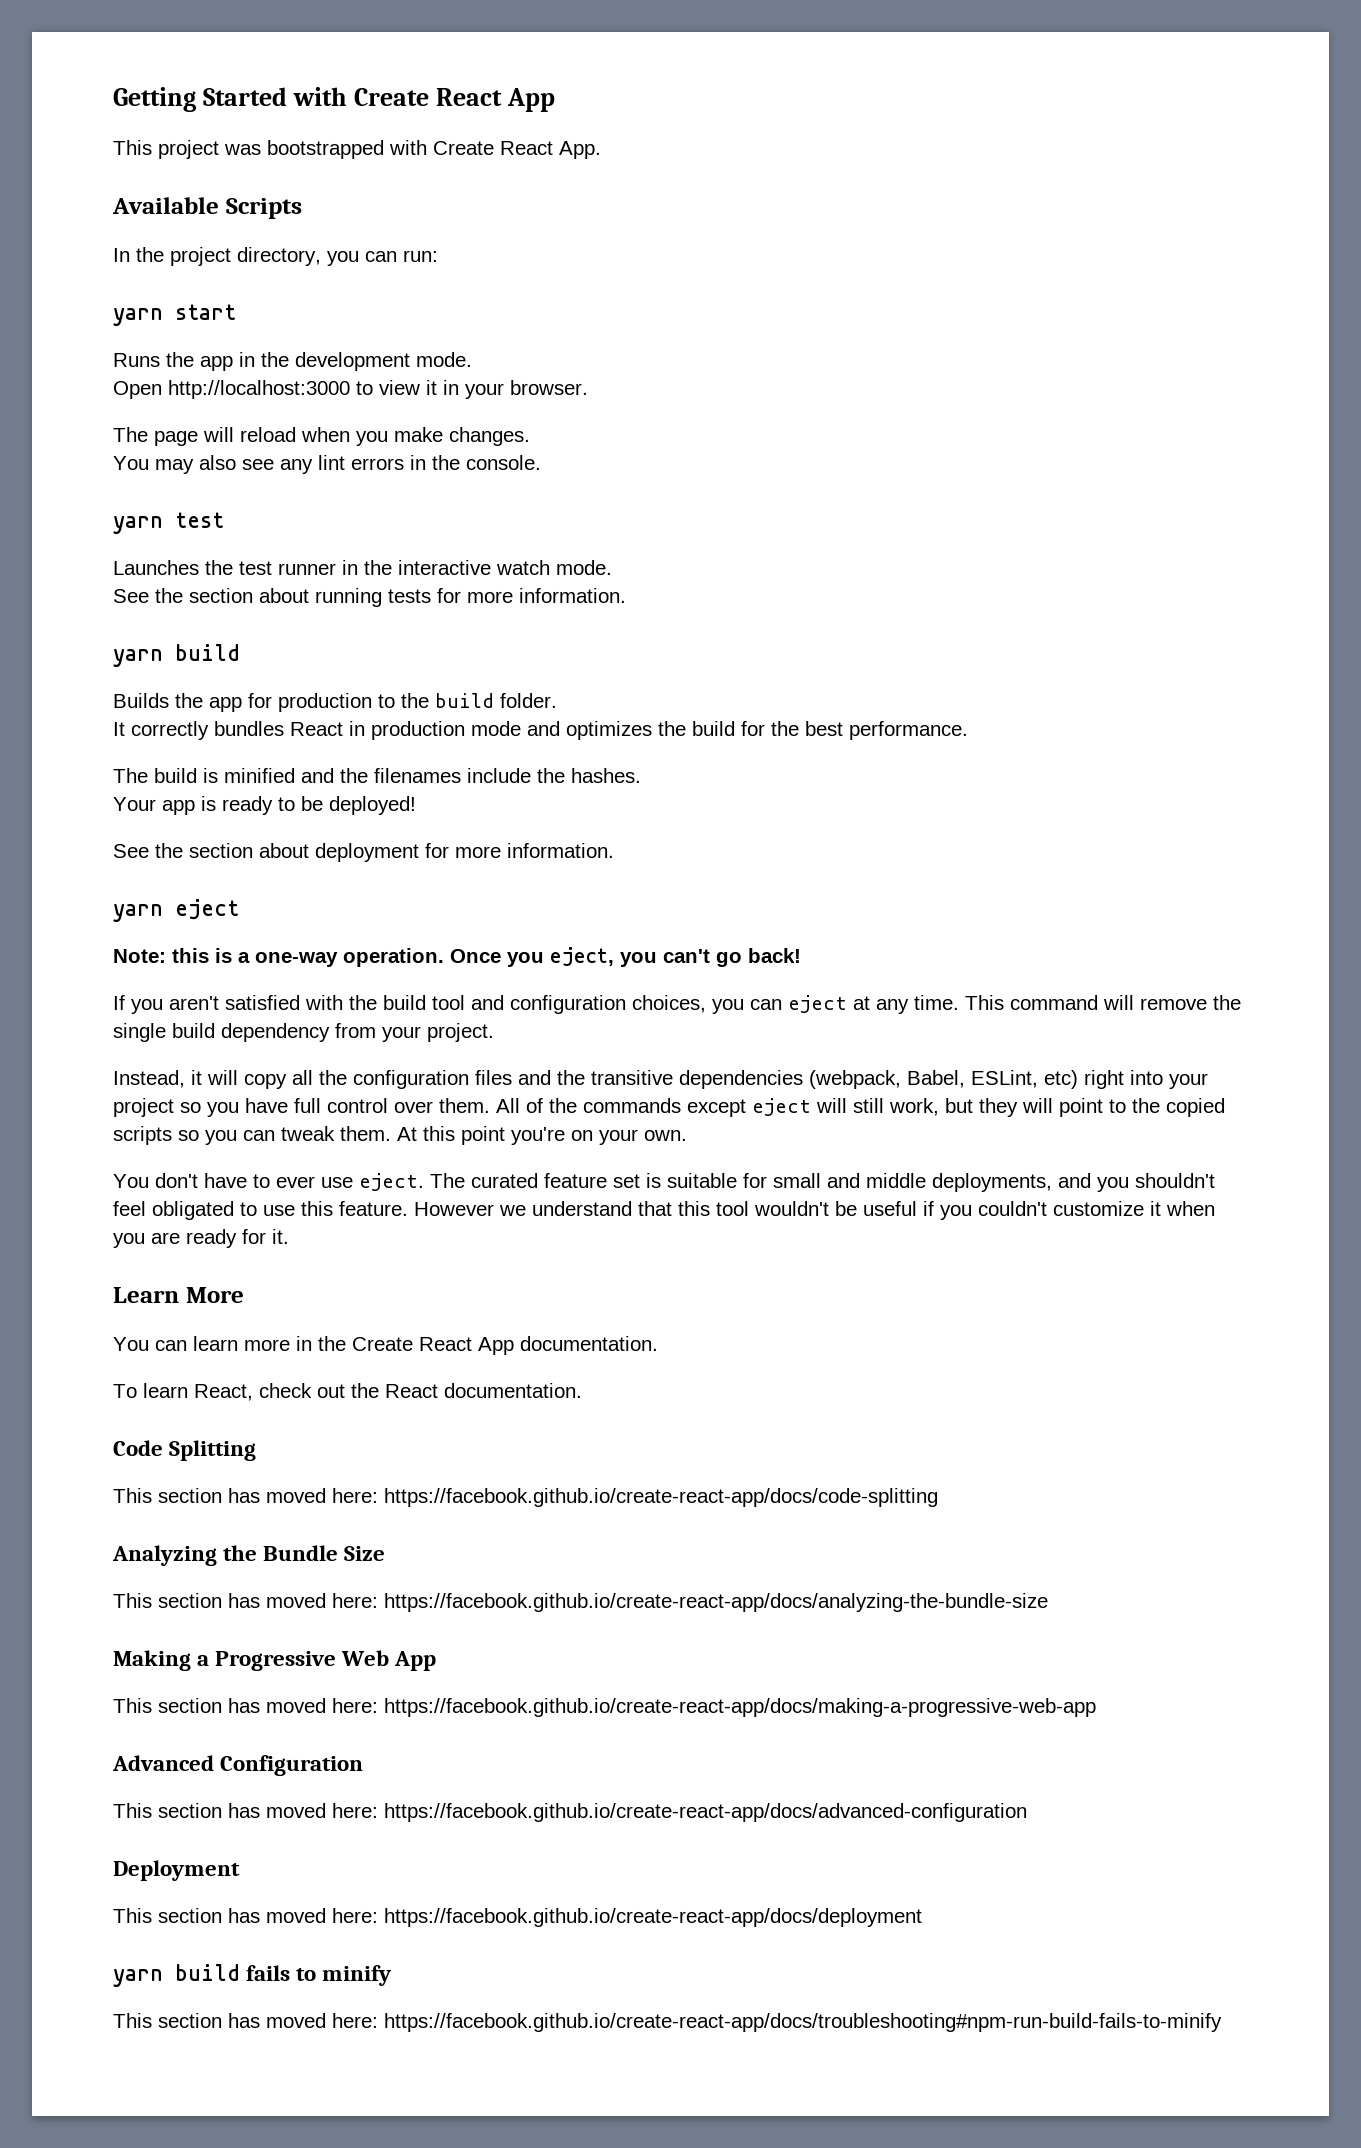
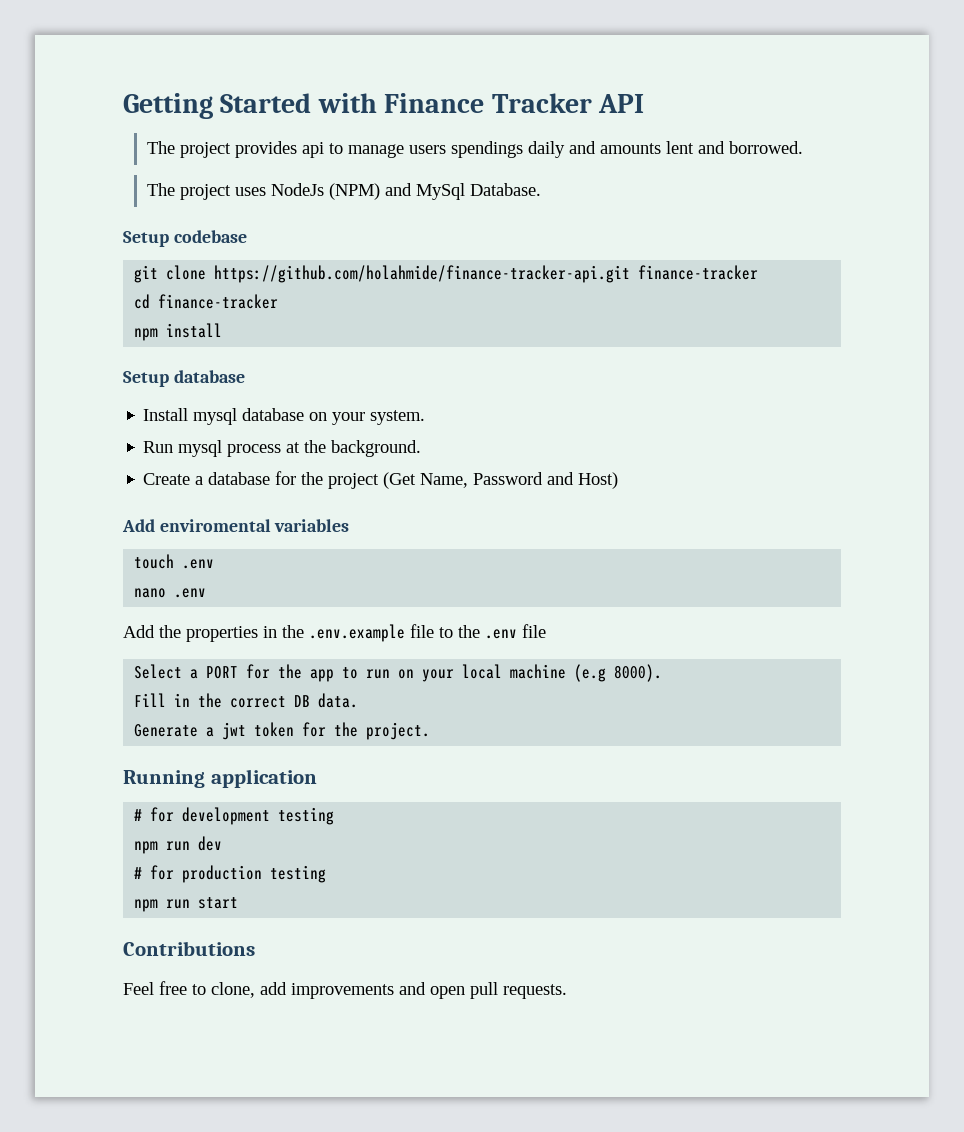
[354,88,556,112] [113,140,601,159] [112,197,302,219] [113,247,438,266] [113,304,236,326] [113,352,472,371] [113,380,588,399] [113,427,530,446] [113,455,541,474] [113,512,224,534] [113,560,612,575] [113,588,626,607] [113,644,240,667] [113,693,557,712] [113,721,968,740] [113,768,641,783] [113,796,416,815] [113,843,614,862] [113,899,239,922] [113,947,801,967] [113,995,1241,1014] [113,1023,494,1042] [113,1070,1208,1089] [113,1098,1225,1117] [113,1126,687,1145] [113,1173,1215,1192] [113,1201,1215,1220] [113,1229,289,1248] [113,1287,244,1303] [113,1336,658,1355] [113,1383,582,1401] [113,1440,257,1461] [113,1488,938,1507] [112,1545,386,1566] [113,1593,1048,1612] [113,1650,437,1671] [113,1698,1096,1717] [112,1755,364,1776] [113,1803,1027,1822] [113,1860,240,1881] [113,1908,922,1927] [113,1964,392,1987] [113,2013,1222,2032] Create React App // This project was bootstrapped with Create React App. // Available Scripts // In the project directory, you can run: // yarn start // Runs the app in the development mode. // Open http://localhost:3000 to view it in your browser. // The page will reload when you make changes. // You may also see any lint errors in the console. // yarn test // Launches the test runner in the interactive watch mode. // See the section about running tests for more information. // yarn build // Builds the app for production to the build folder. // It correctly bundles React in production mode and optimizes the build for the best performance. // The build is minified and the filenames include the hashes. // Your app is ready to be deployed! // See the section about deployment for more information. // yarn eject // Note: this is a one-way operation. Once you eject, you can't go back! // If you aren't satisfied with the build tool and configuration choices, you can eject at any time. This command will remove the single build dependency from your project. // Instead, it will copy all the configuration files and the transitive dependencies (webpack, Babel, ESLint, etc) right into your project so you have full control over them. All of the commands except eject will still work, but they will point to the copied scripts so you can tweak them. At this point you're on your own. // You don't have to ever use eject. The curated feature set is suitable for small and middle deployments, and you shouldn't feel obligated to use this feature. However we understand that this tool wouldn't be useful if you couldn't customize it when you are ready for it. // Learn More // You can learn more in the Create React App documentation. // To learn React, check out the React documentation. // Code Splitting // This section has moved here: https://facebook.github.io/create-react-app/docs/code-splitting // Analyzing the Bundle Size // This section has moved here: https://facebook.github.io/create-react-app/docs/analyzing-the-bundle-size // Making a Progressive Web App // This section has moved here: https://facebook.github.io/create-react-app/docs/making-a-progressive-web-app // Advanced Configuration // This section has moved here: https://facebook.github.io/create-react-app/docs/advanced-configuration // Deployment // This section has moved here: https://facebook.github.io/create-react-app/docs/deployment // yarn build fails to minify // This section has moved here: https://facebook.github.io/create-react-app/docs/troubleshooting#npm-run-build-fails-to-minify -> [384,93,645,113] [147,141,804,158] [147,183,542,200] [123,230,247,247] [134,265,759,283] [134,294,279,309] [134,323,223,341] [123,370,245,387] [143,408,426,425] [143,440,422,457] [143,471,619,489] [122,519,350,532] [134,554,215,569] [134,588,207,598] [123,624,546,642] [134,664,663,682] [134,693,359,708] [134,722,431,740] [123,769,317,788] [134,807,335,825] [134,836,223,854] [134,865,327,883] [134,897,239,912] [123,941,255,956] [123,981,567,999] Finance Tracker API // The project provides api to manage users spendings daily and amounts lent and borrowed. // The project uses NodeJs (NPM) and MySql Database. // Setup codebase // git clone https://github.com/holahmide/finance-tracker-api.git finance-tracker // cd finance-tracker // npm install // Setup database // Install mysql database on your system. // Run mysql process at the background. // Create a database for the project (Get Name, Password and Host) // Add enviromental variables // touch .env // nano .env // Add the properties in the .env.example file to the .env file // Select a PORT for the app to run on your local machine (e.g 8000). // Fill in the correct DB data. // Generate a jwt token for the project. // Running application // # for development testing // npm run dev // # for production testing // npm run start // Contributions // Feel free to clone, add improvements and open pull requests.

